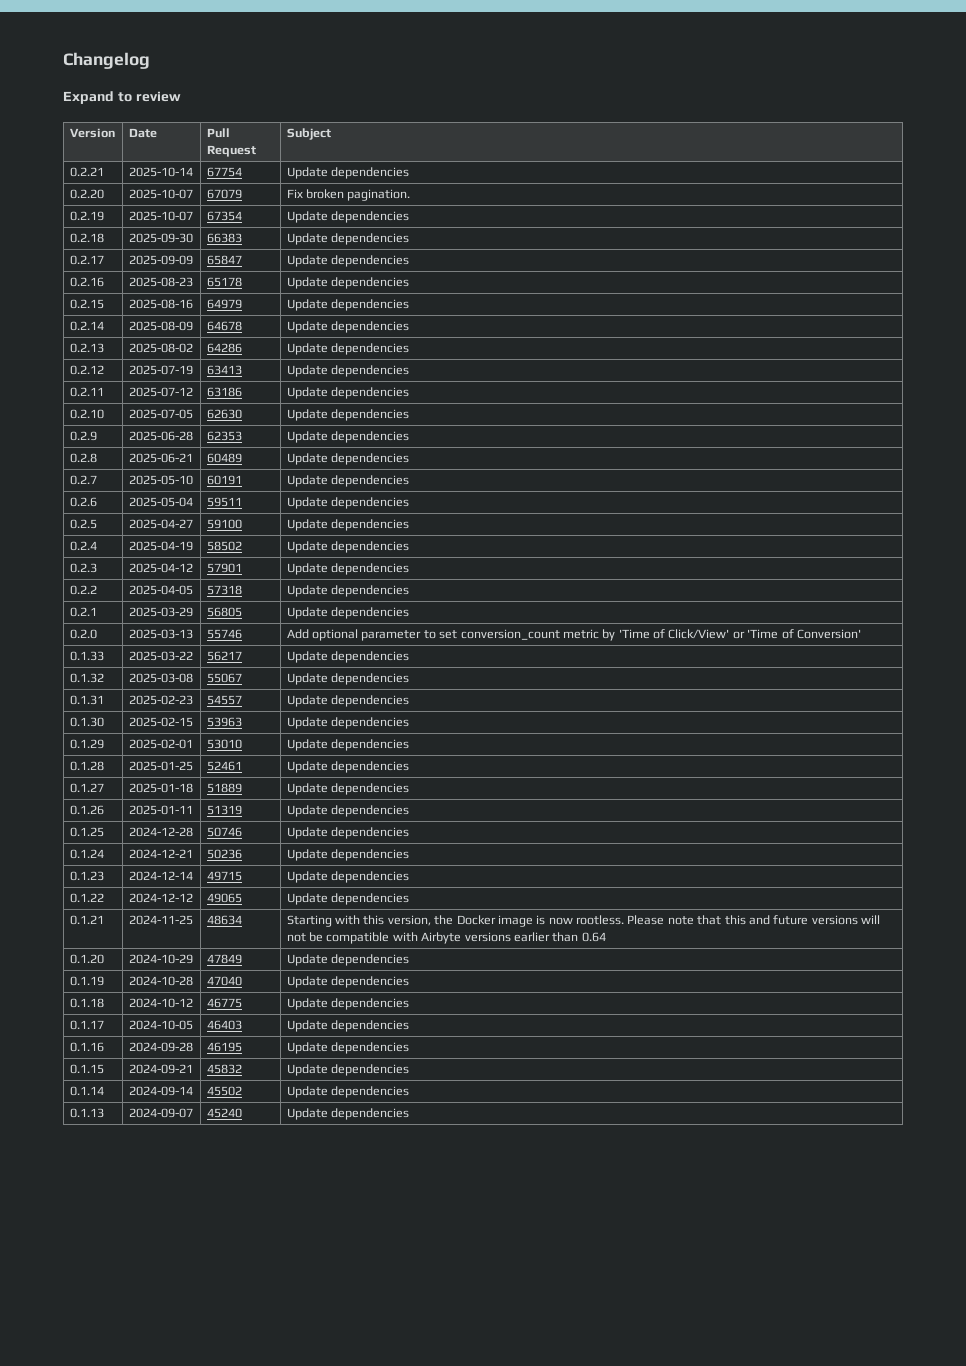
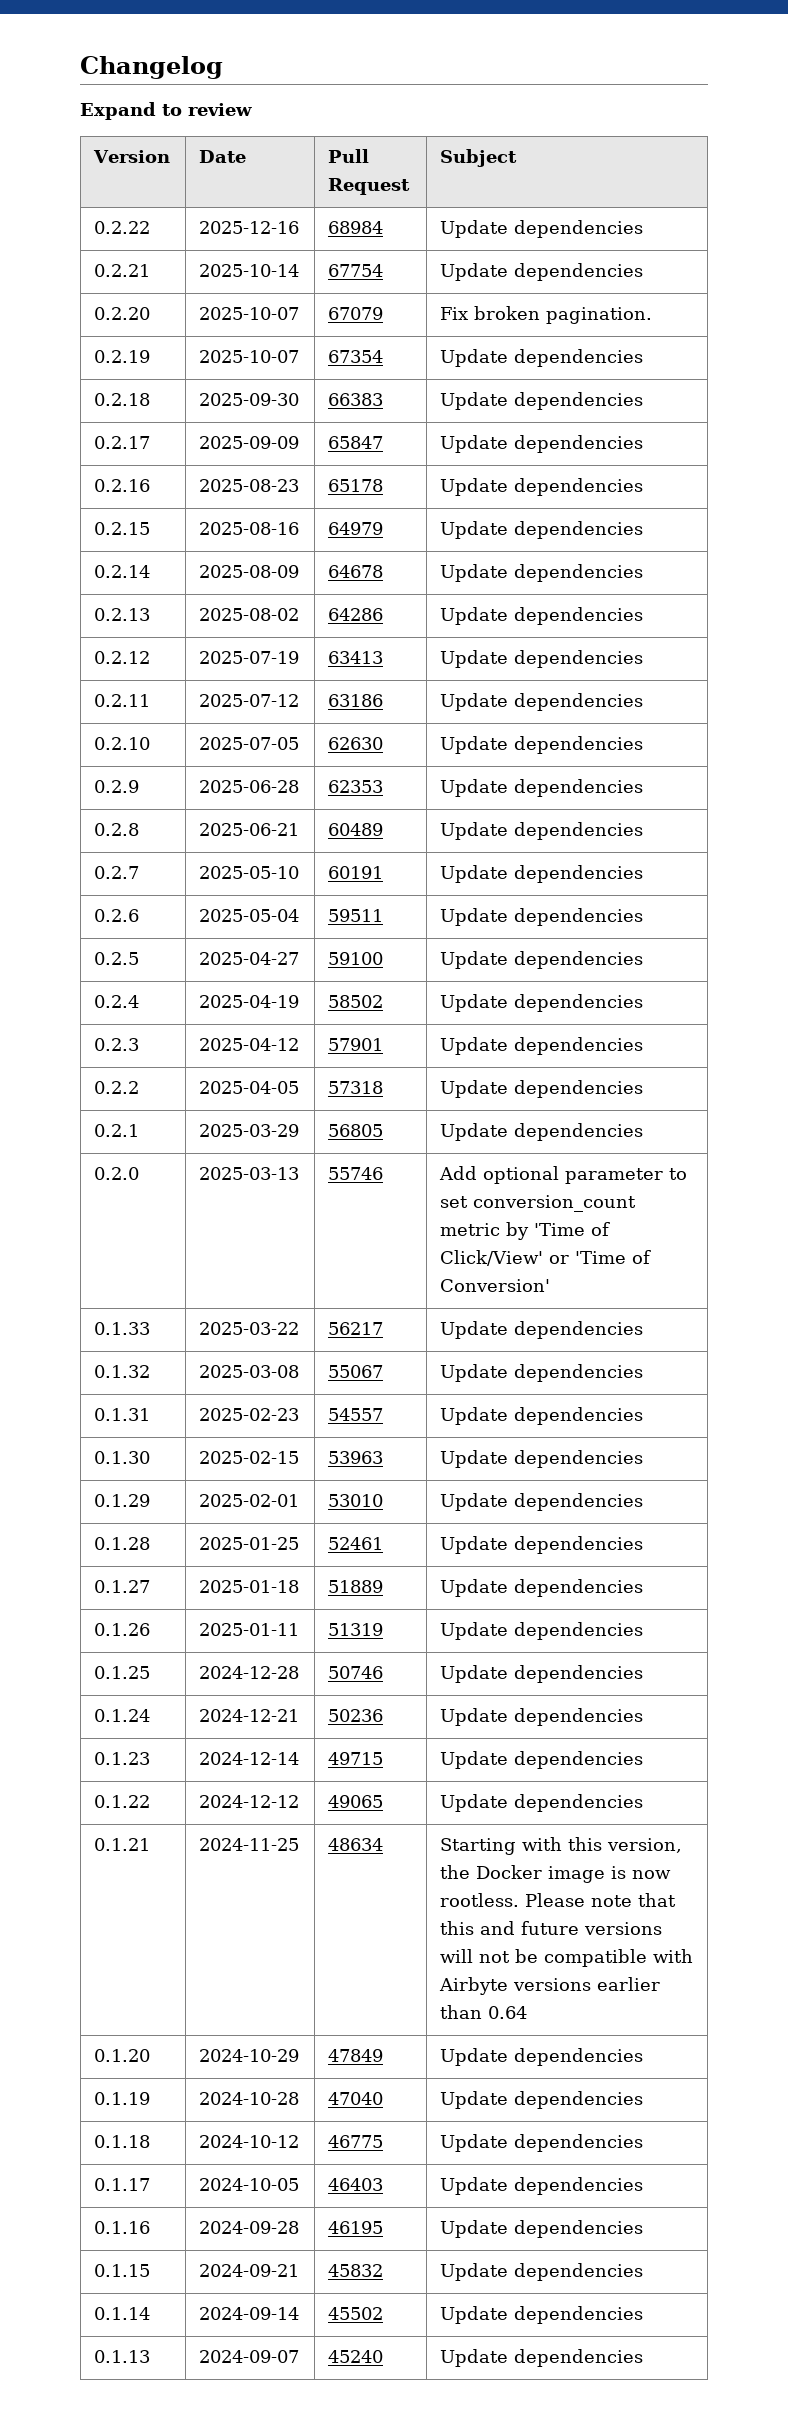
(331, 134) none -> [94,221,151,234] [199,221,300,234] [328,221,384,234] [440,220,644,238] // 0.2.22 | 2025-12-16 | 68984 | Update dependencies

